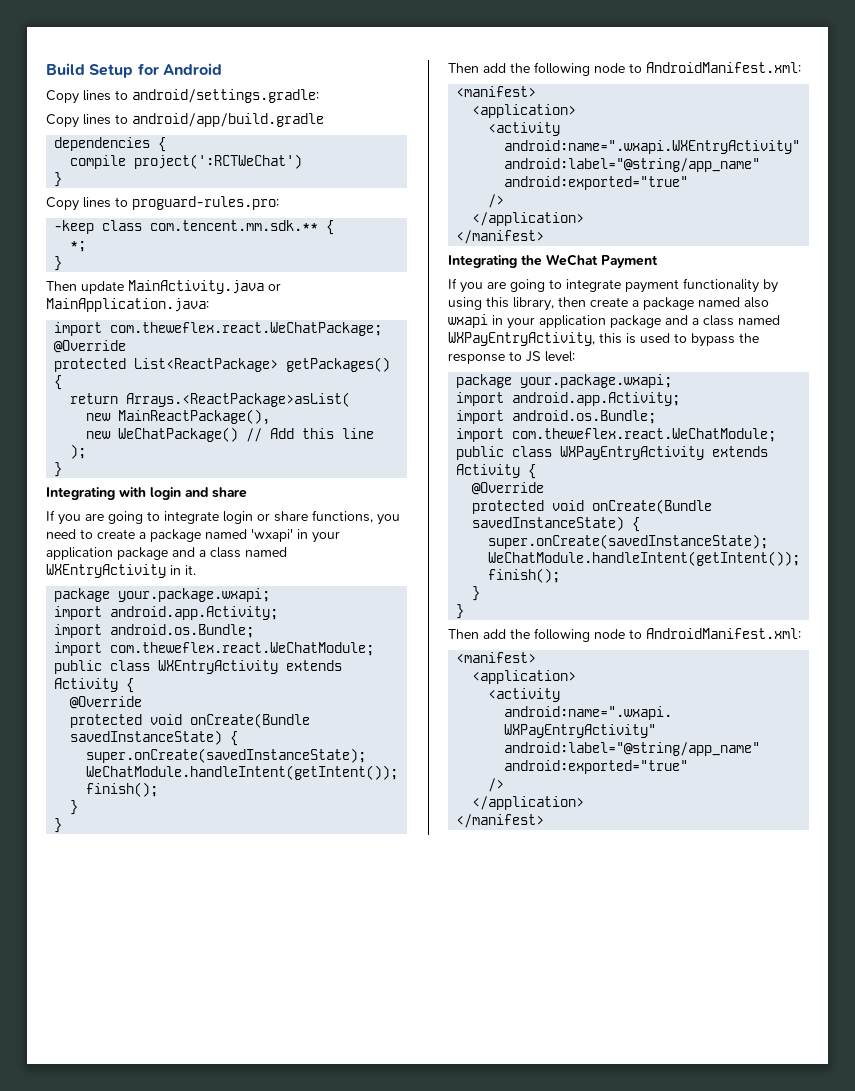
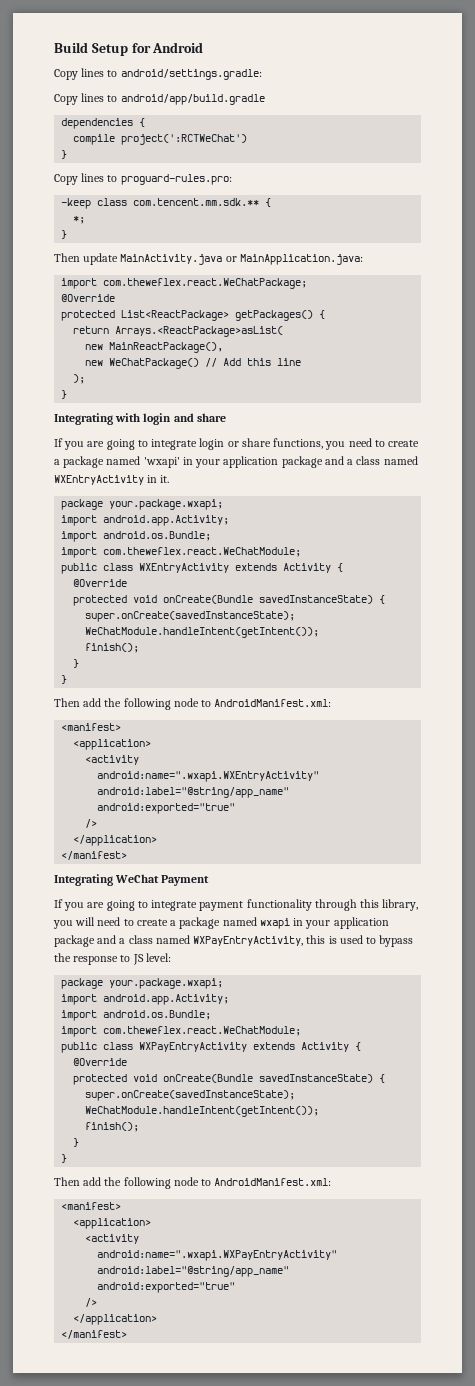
[521,255,542,266] the -> (113, 880) none
[763,279,778,293] [448,297,769,311] by using this library, then create a package named also -> [314,899,419,911] [53,917,257,929] through this library, you will need to create a package named

